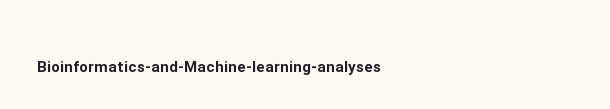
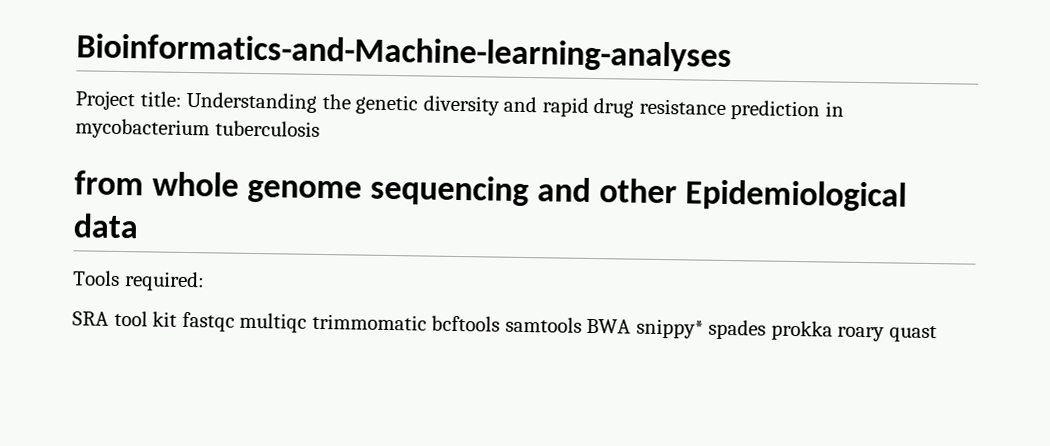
(381, 68) none -> [75,90,844,121] [75,118,320,140] [74,170,908,212] [73,213,139,239] [73,270,205,292] [72,310,937,343] // Project title: Understanding the genetic diversity and rapid drug resistance prediction in mycobacterium tuberculosis // from whole genome sequencing and other Epidemiological data // Tools required: // SRA tool kit fastqc multiqc trimmomatic bcftools samtools BWA snippy* spades prokka roary quast

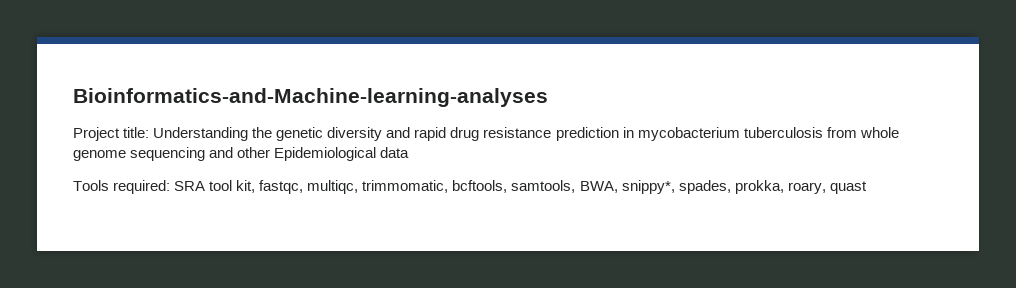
(320, 128) // -> (823, 132) none
(205, 281) // -> (171, 187) none
[152,311,886,342] kit fastqc multiqc trimmomatic bcftools samtools BWA snippy* spades prokka roary -> [236,180,826,194] kit, fastqc, multiqc, trimmomatic, bcftools, samtools, BWA, snippy*, spades, prokka, roary,

